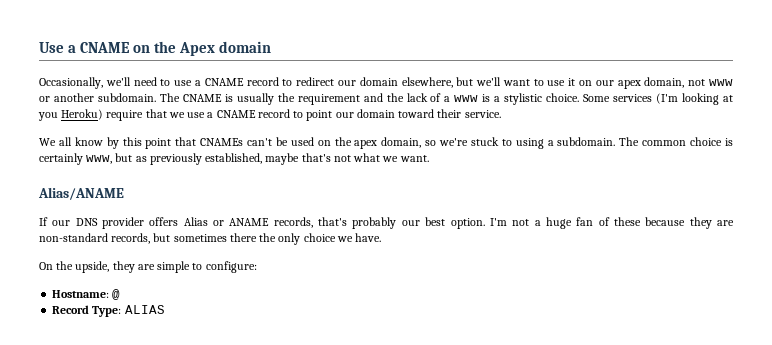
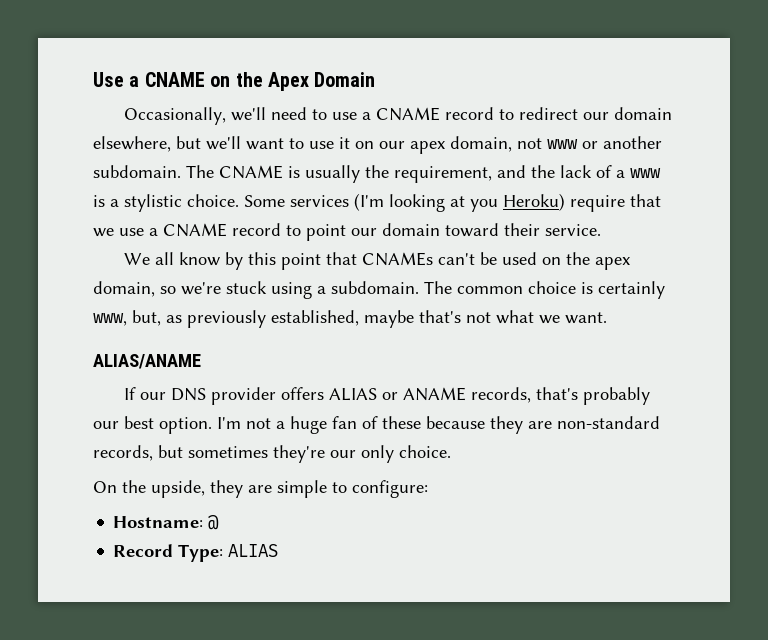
[219,41,272,53] domain -> [314,72,376,87] Domain
[297,94,360,105] requirement -> [394,166,492,183] requirement,
[501,139,512,146] to -> (267, 287) none
[115,153,133,162] but -> [132,310,161,326] but,
[38,187,124,200] Alias/ANAME -> [93,354,201,369] ALIAS/ANAME
[183,217,208,226] Alias -> [329,388,378,401] ALIAS
[229,233,382,245] there the only choice we have. -> [273,445,451,463] they're our only choice.

